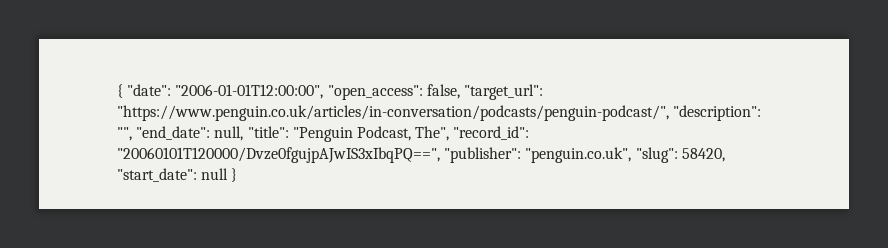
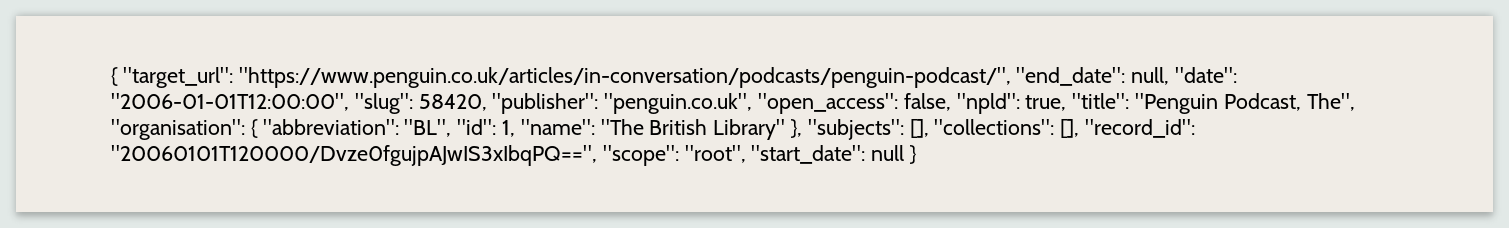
[117,84,543,100] [117,105,762,121] [117,126,530,142] [117,147,725,163] { "date": "2006-01-01T12:00:00", "open_access": false, "target_url": "https://www.penguin.co.uk/articles/in-conversation/podcasts/penguin-podcast/", "description": "", "end_date": null, "title": "Penguin Podcast, The", "record_id": "20060101T120000/Dvze0fgujpAJwIS3xIbqPQ==", "publisher": "penguin.co.uk", "slug": 58420, -> [111,67,1237,88] [111,93,1355,114] [111,119,1196,140] [111,145,746,166] { "target_url": "https://www.penguin.co.uk/articles/in-conversation/podcasts/penguin-podcast/", "end_date": null, "date": "2006-01-01T12:00:00", "slug": 58420, "publisher": "penguin.co.uk", "open_access": false, "npld": true, "title": "Penguin Podcast, The", "organisation": { "abbreviation": "BL", "id": 1, "name": "The British Library" }, "subjects": [], "collections": [], "record_id": "20060101T120000/Dvze0fgujpAJwIS3xIbqPQ==", "scope": "root",

